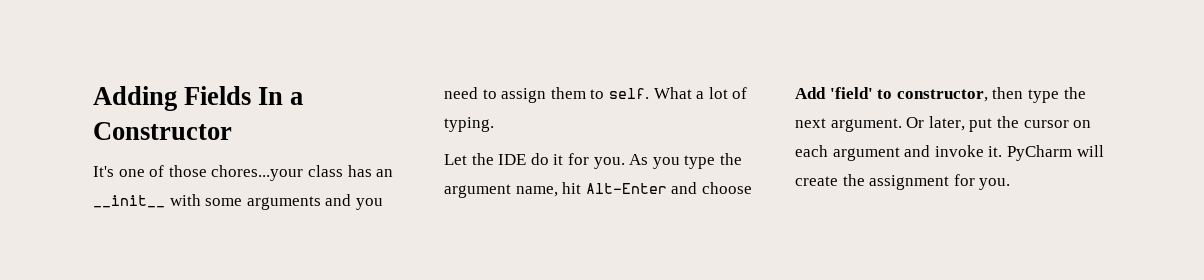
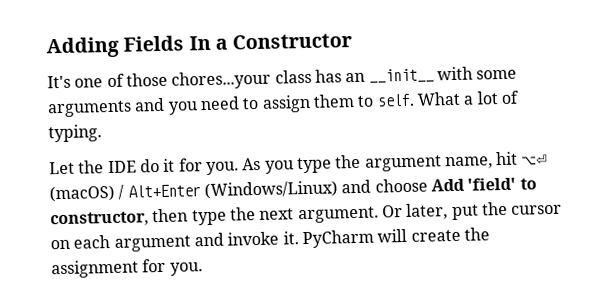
[585,183,667,194] Alt-Enter -> [521,154,549,165] [49,180,338,203] ⌥⏎ (macOS) / Alt+Enter (Windows/Linux)

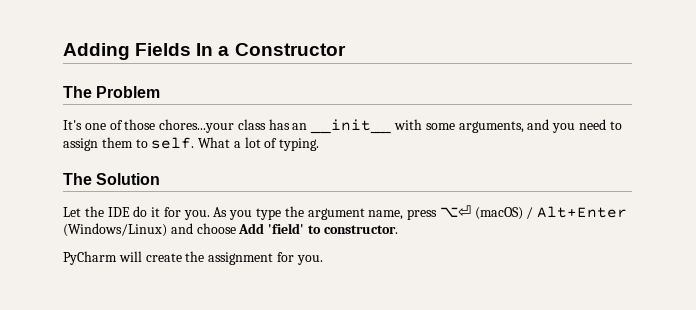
(353, 41) none -> [63,86,161,98] // The Problem
[47,100,132,118] arguments -> [458,121,524,133] arguments,
(102, 133) none -> [63,173,161,185] // The Solution
[496,151,519,166] hit -> [407,209,438,220] press
[50,201,563,228] [50,231,299,252] constructor, then type the next argument. Or later, put the cursor on each argument and invoke it. -> [323,225,398,234] constructor. //

